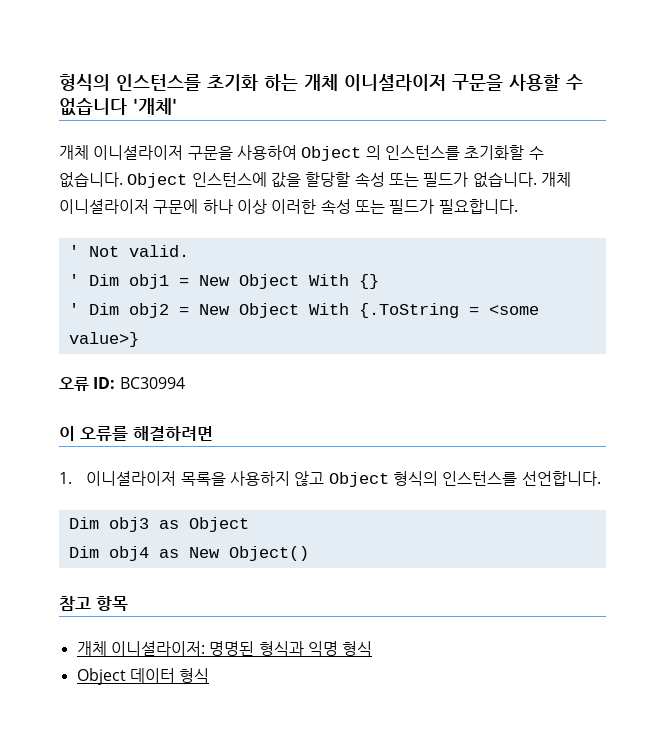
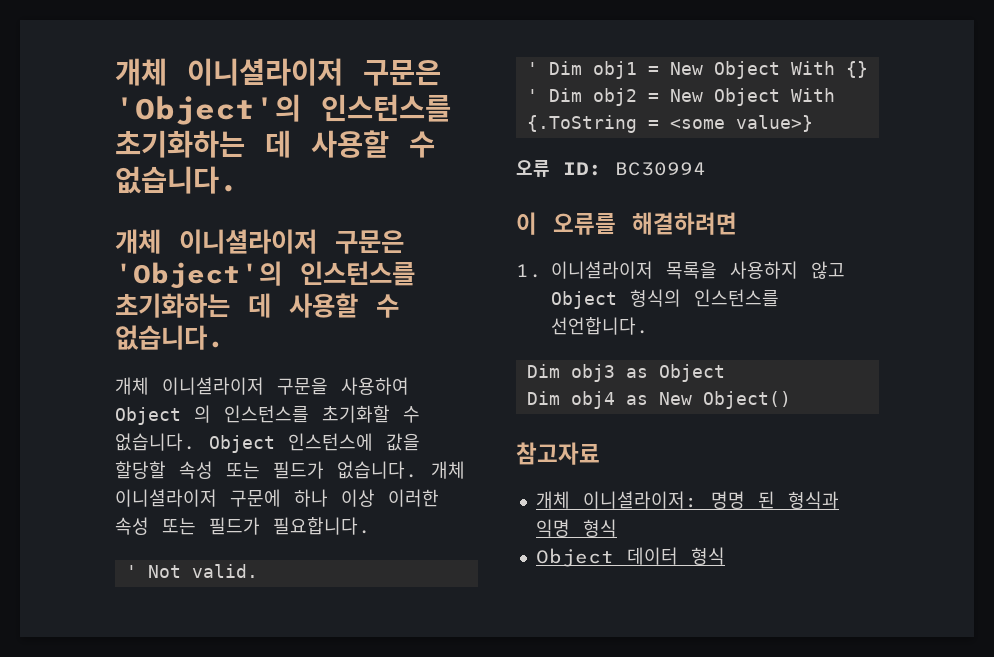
[59,74,583,91] [59,98,177,116] 형식의 인스턴스를 초기화 하는 개체 이니셜라이저 구문을 사용할 수 없습니다 '개체' -> [115,58,441,86] [115,94,451,125] [115,130,435,158] [115,166,239,194] [115,229,404,254] [115,261,415,288] [115,293,399,318] [115,325,225,350] 개체 이니셜라이저 구문은 'Object'의 인스턴스를 초기화하는 데 사용할 수 없습니다. // 개체 이니셜라이저 구문은 'Object'의 인스턴스를 초기화하는 데 사용할 수 없습니다.
[59,596,128,611] 참고 항목 -> [516,442,600,465] 참고자료
[209,641,255,656] 명명된 -> [710,491,775,509] 명명 된

